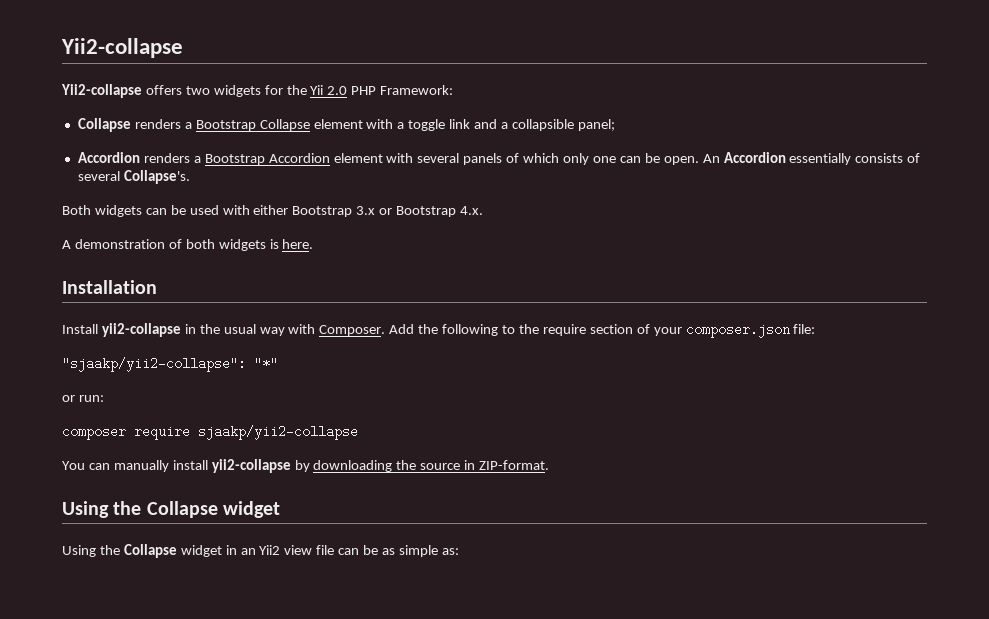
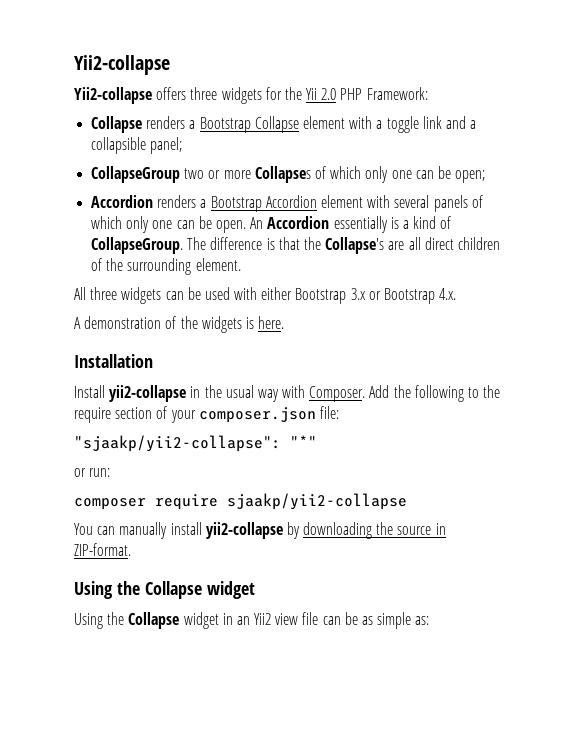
[185,86,210,95] two -> [190,87,218,100] three
(615, 125) none -> [91,166,486,183] // CollapseGroup two or more Collapses of which only one can be open;
[855,153,921,163] [77,170,190,184] [62,205,91,215] consists of several Collapse's. // Both -> [390,216,452,229] [91,237,500,254] [91,258,241,275] [74,287,118,300] is a kind of CollapseGroup. The difference is that the Collapse's are all direct children of the surrounding element. // All three
[185,239,215,249] both -> [180,316,198,329] the

